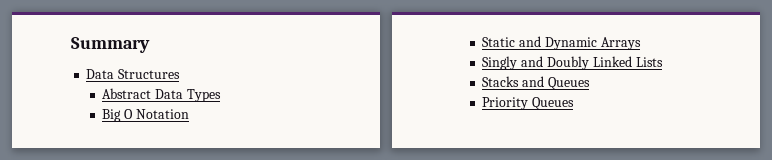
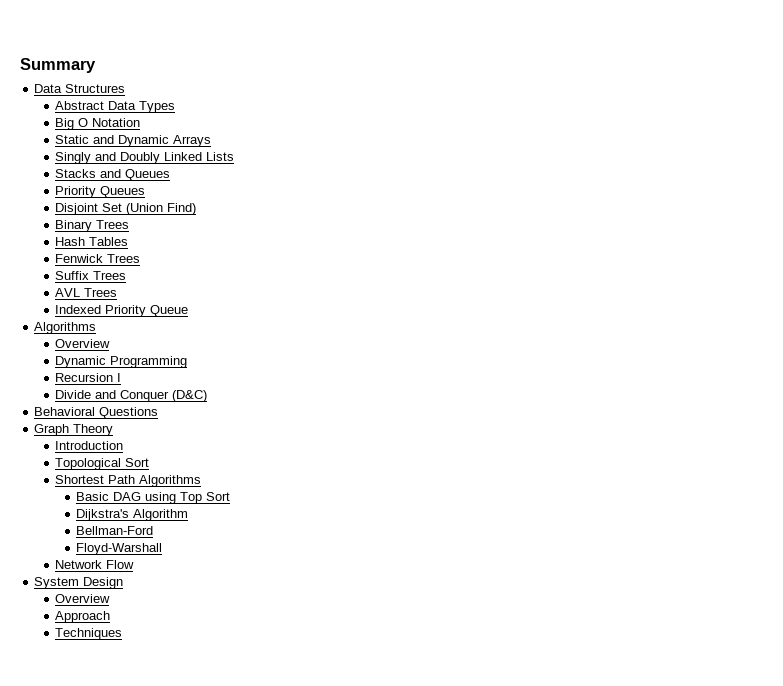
(575, 103) none -> [55,203,197,215] [55,220,130,232] [55,237,129,246] [55,254,141,263] [55,271,127,280] [55,288,118,297] [55,305,189,317] [34,322,97,334] [55,339,111,348] [55,356,188,368] [55,373,122,382] [55,390,208,402] [34,407,159,419] [34,424,114,436] [55,441,124,450] [55,458,150,470] [55,475,202,487] [76,492,231,504] [76,509,189,521] [76,526,154,535] [76,543,163,555] [55,560,135,569] [34,577,124,589] [55,594,111,603] [55,611,111,623] [55,628,123,640] // Disjoint Set (Union Find) // Binary Trees // Hash Tables // Fenwick Trees // Suffix Trees // AVL Trees // Indexed Priority Queue // Algorithms // Overview // Dynamic Programming // Recursion I // Divide and Conquer (D&C) // Behavioral Questions // Graph Theory // Introduction // Topological Sort // Shortest Path Algorithms // Basic DAG using Top Sort // Dijkstra's Algorithm // Bellman-Ford // Floyd-Warshall // Network Flow // System Design // Overview // Approach // Techniques

